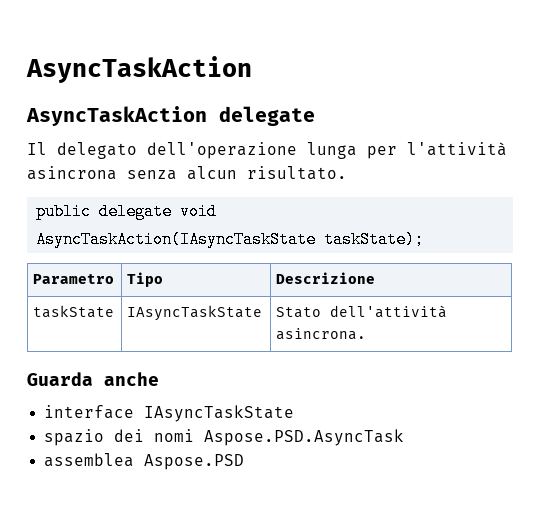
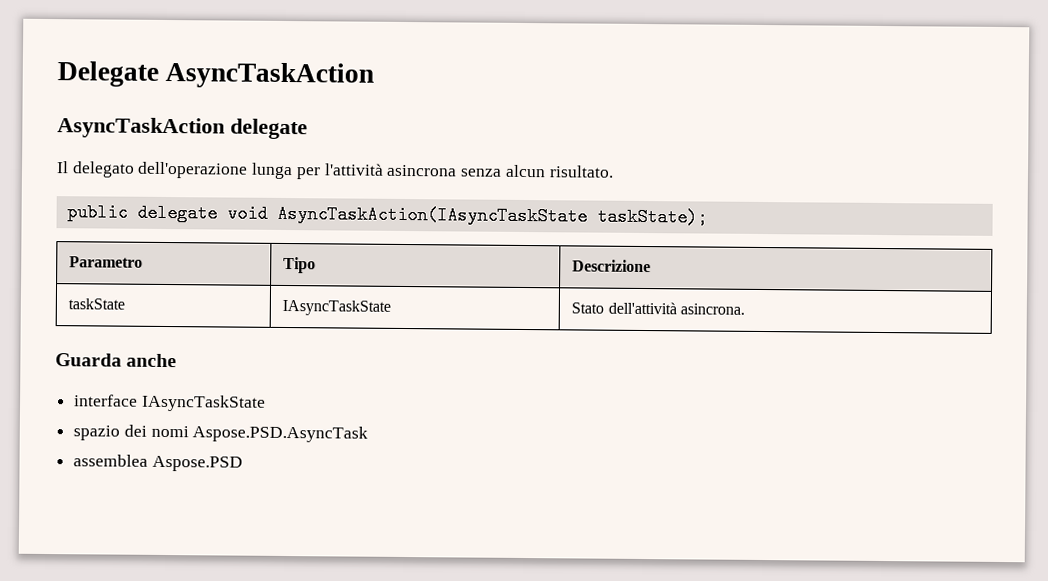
(26, 69) none -> [57,61,159,87] Delegate

